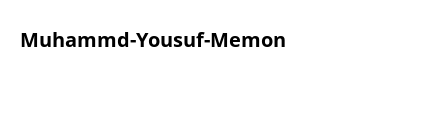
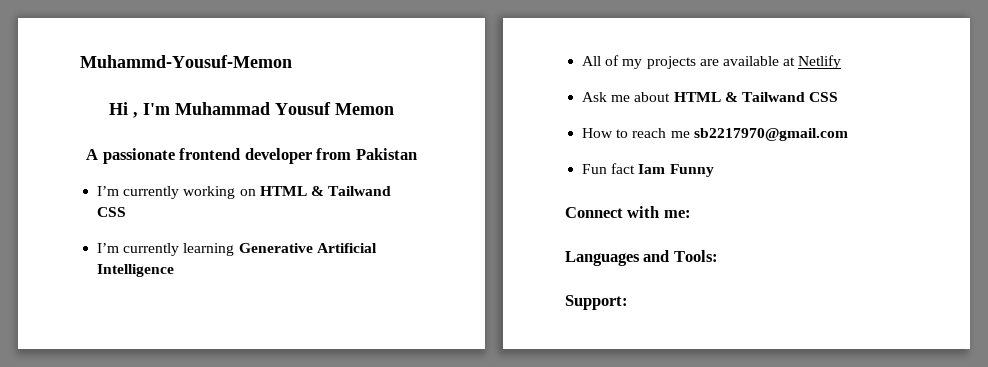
(286, 39) none -> [109,102,394,118] [86,148,417,164] [97,186,392,199] [97,207,127,217] [97,243,377,256] [97,264,175,277] [582,55,842,69] [582,92,839,102] [582,128,848,141] [582,163,714,177] [565,206,691,218] [565,250,718,266] [565,295,628,310] // Hi , I'm Muhammad Yousuf Memon // A passionate frontend developer from Pakistan // I’m currently working on HTML & Tailwand CSS // I’m currently learning Generative Artificial Intelligence // All of my projects are available at Netlify // Ask me about HTML & Tailwand CSS // How to reach me sb2217970@gmail.com // Fun fact Iam Funny // Connect with me: // Languages and Tools: // Support:

